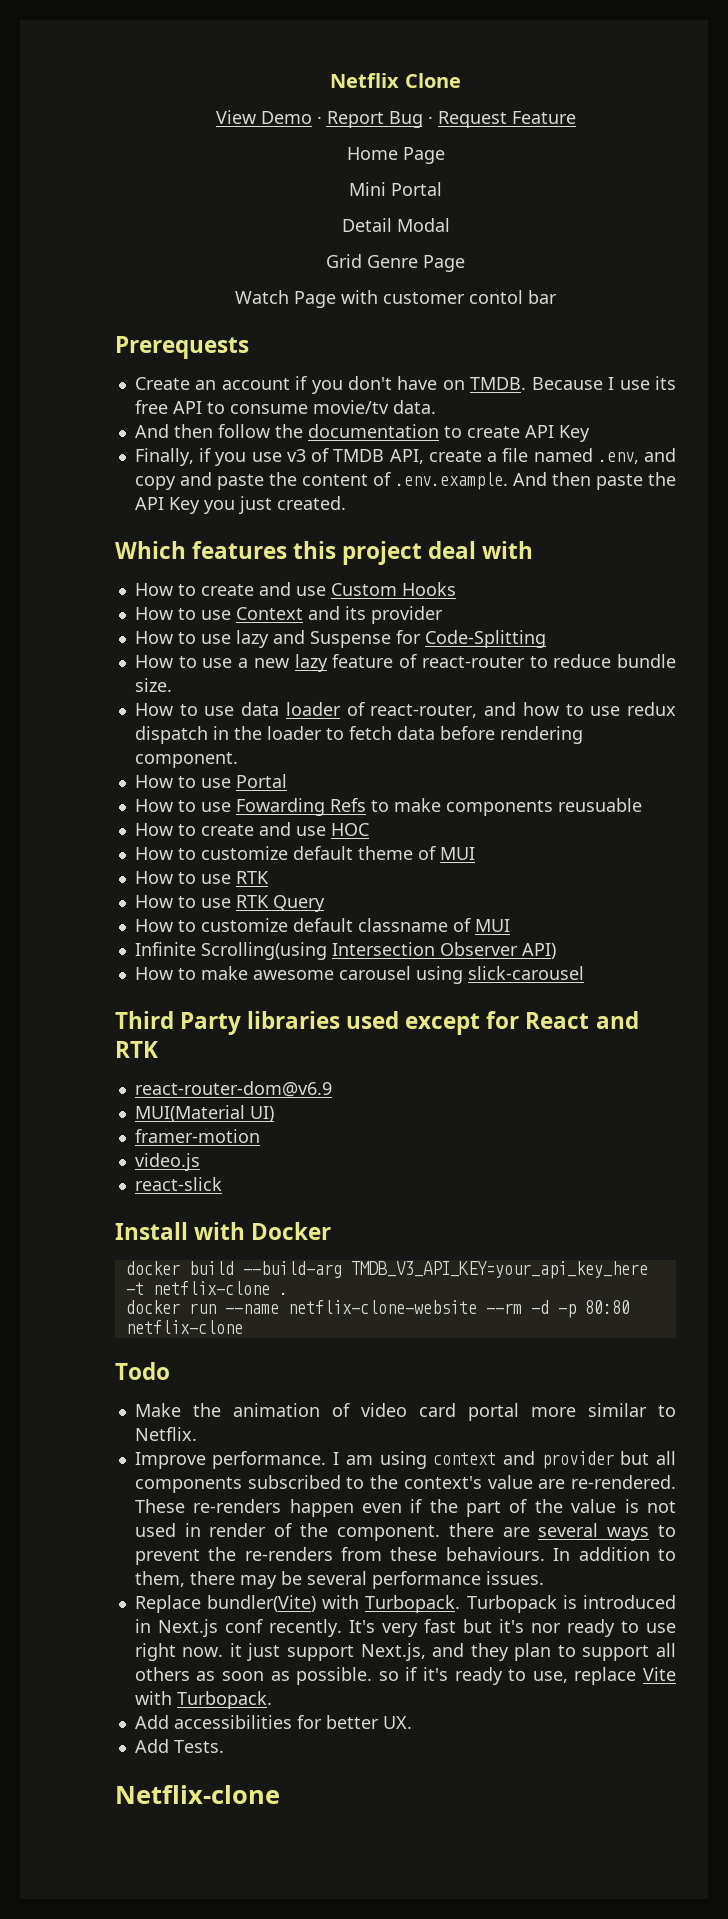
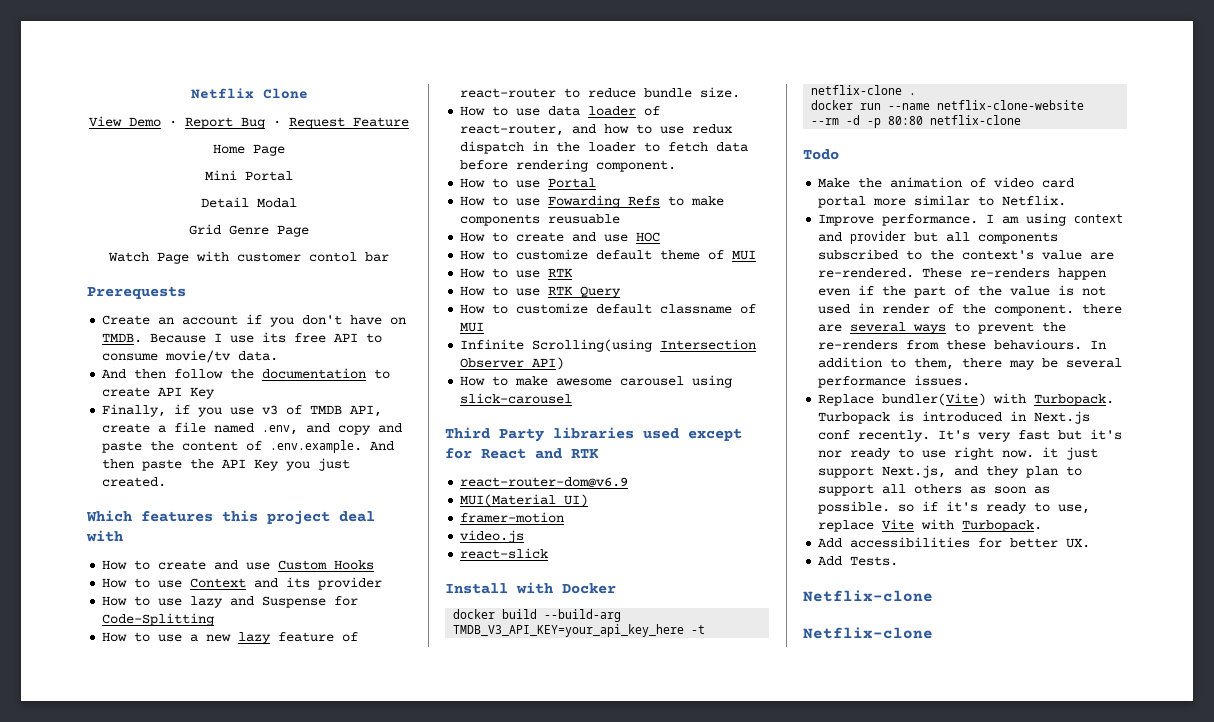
(280, 1794) none -> [803,627,933,639] // Netflix-clone

